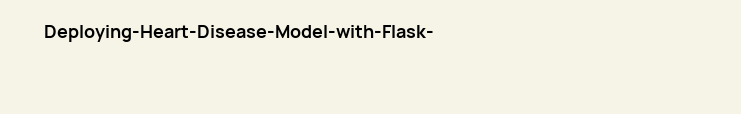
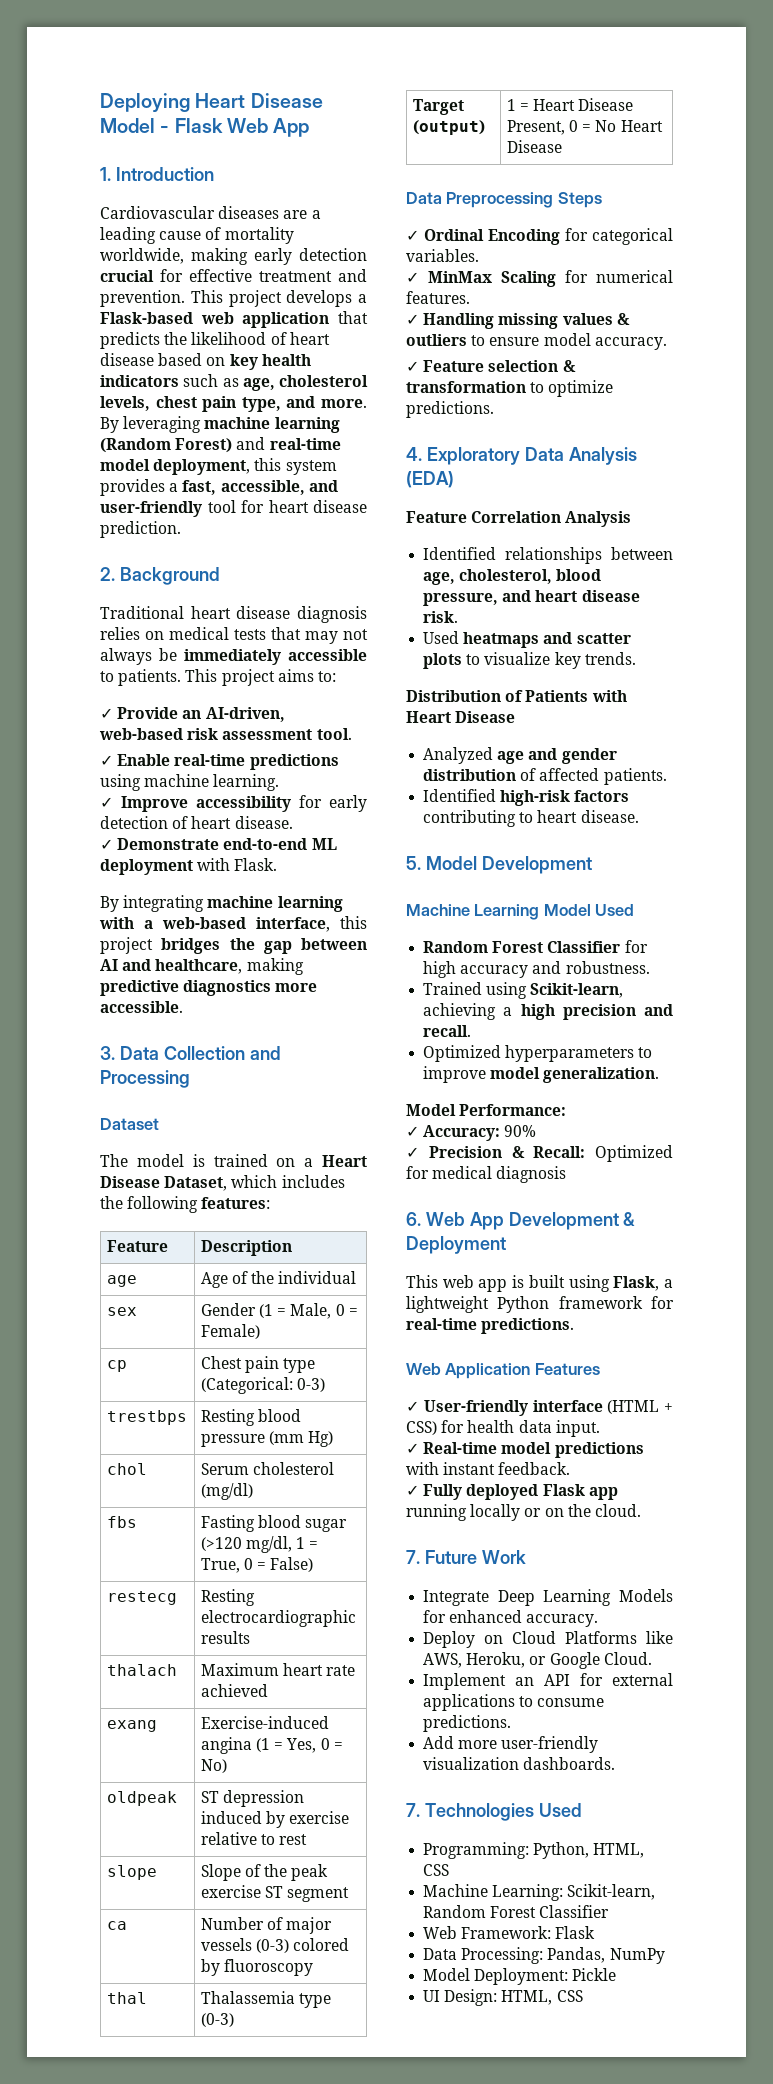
[44,25,434,42] Deploying-Heart-Disease-Model-with-Flask- -> [100,93,323,112] [100,118,310,137] [100,167,214,181] [100,206,321,219] [100,227,294,244] [100,248,367,265] [100,269,367,282] [100,290,367,307] [100,311,368,328] [100,332,330,349] [100,353,311,370] [100,374,368,391] [100,396,367,412] [100,416,340,433] [100,437,341,453] [100,458,337,475] [100,479,338,496] [100,500,367,517] [100,521,181,538] [100,567,220,585] [100,606,367,623] [100,627,368,644] [100,648,367,665] [100,669,336,686] [100,707,285,722] [99,728,352,740] [100,754,339,770] [100,774,280,791] [100,795,367,812] [100,816,293,829] [100,838,337,850] [100,858,278,875] [100,895,343,912] [99,916,367,932] [100,937,367,954] [100,958,304,975] [100,980,318,996] [100,1001,183,1013] [100,1046,281,1060] [100,1070,190,1088] [100,1118,159,1130] [100,1154,367,1167] [100,1175,345,1191] [100,1196,271,1213] [106,1240,168,1252] [200,1240,292,1256] [106,1275,137,1287] [200,1271,357,1288] [106,1307,137,1316] [200,1303,358,1319] [200,1324,260,1339] [106,1360,127,1372] [200,1356,316,1373] [200,1377,325,1394] [106,1410,187,1425] [200,1409,301,1426] [200,1431,334,1447] [106,1463,147,1475] [200,1462,334,1475] [200,1483,253,1500] [106,1516,137,1528] [200,1515,348,1532] [200,1536,319,1553] [200,1557,314,1573] [106,1591,177,1605] [200,1589,255,1606] [200,1610,356,1627] [200,1631,250,1644] [106,1664,177,1676] [200,1663,356,1676] [200,1684,268,1697] [106,1720,157,1732] [200,1716,329,1729] [200,1737,343,1754] [200,1759,227,1773] [106,1791,177,1806] [200,1790,304,1807] [200,1811,350,1828] [200,1832,308,1845] [106,1865,157,1880] [200,1864,329,1881] [200,1885,350,1902] [106,1921,127,1930] [200,1917,333,1934] [200,1938,350,1953] [200,1959,313,1976] [106,1992,147,2004] [200,1991,331,2008] [200,2013,234,2027] [412,99,464,115] [412,120,485,135] [506,98,634,111] [506,120,663,135] [506,140,562,153] [406,192,602,208] [406,228,673,245] [406,249,479,262] [406,270,673,287] [406,291,470,304] [406,313,630,329] [406,333,667,350] [406,360,576,372] [406,380,614,397] [406,401,494,418] [406,447,637,465] [406,471,454,488] [406,511,632,527] [423,547,673,564] [423,569,602,585] [423,590,640,606] [423,611,459,623] [423,631,631,648] [423,652,636,669] [406,690,627,702] [406,711,516,723] [423,747,617,764] [423,768,667,785] [423,789,630,806] [423,810,639,827] [406,856,592,874] [406,904,635,920] [423,940,648,953] [423,961,650,978] [423,982,624,999] [423,1003,673,1020] [423,1025,472,1037] [423,1045,653,1062] [423,1066,660,1083] [406,1104,567,1116] [406,1125,537,1141] [406,1145,673,1162] [406,1166,567,1183] [406,1212,636,1230] [406,1236,506,1254] [406,1275,673,1292] [406,1296,674,1313] [406,1318,575,1334] [406,1363,600,1379] [406,1400,673,1416] [406,1420,600,1437] [406,1442,644,1458] [406,1462,571,1475] [406,1484,618,1500] [406,1504,641,1521] [406,1550,526,1564] [423,1589,673,1606] [423,1610,599,1627] [423,1631,673,1648] [423,1652,652,1669] [423,1673,673,1690] [423,1694,605,1711] [423,1715,512,1732] [423,1736,599,1753] [423,1757,616,1770] [406,1803,582,1821] [423,1842,645,1859] [423,1864,450,1876] [423,1884,656,1901] [423,1905,610,1918] [423,1926,596,1939] [423,1947,665,1964] [423,1968,617,1985] [423,1989,583,2006] Deploying Heart Disease Model - Flask Web App // 1. Introduction // Cardiovascular diseases are a leading cause of mortality worldwide, making early detection crucial for effective treatment and prevention. This project develops a Flask-based web application that predicts the likelihood of heart disease based on key health indicators such as age, cholesterol levels, chest pain type, and more. By leveraging machine learning (Random Forest) and real-time model deployment, this system provides a fast, accessible, and user-friendly tool for heart disease prediction. // 2. Background // Traditional heart disease diagnosis relies on medical tests that may not always be immediately accessible to patients. This project aims to: // ✓ Provide an AI-driven, web-based risk assessment tool. // ✓ Enable real-time predictions using machine learning. // ✓ Improve accessibility for early detection of heart disease. // ✓ Demonstrate end-to-end ML deployment with Flask. // By integrating machine learning with a web-based interface, this project bridges the gap between AI and healthcare, making predictive diagnostics more accessible. // 3. Data Collection and Processing // Dataset // The model is trained on a Heart Disease Dataset, which includes the following features: // Feature | Description // age | Age of the individual // sex | Gender (1 = Male, 0 = Female) // cp | Chest pain type (Categorical: 0-3) // trestbps | Resting blood pressure (mm Hg) // chol | Serum cholesterol (mg/dl) // fbs | Fasting blood sugar (>120 mg/dl, 1 = True, 0 = False) // restecg | Resting electrocardiographic results // thalach | Maximum heart rate achieved // exang | Exercise-induced angina (1 = Yes, 0 = No) // oldpeak | ST depression induced by exercise relative to rest // slope | Slope of the peak exercise ST segment // ca | Number of major vessels (0-3) colored by fluoroscopy // thal | Thalassemia type (0-3) // Target (output) | 1 = Heart Disease Present, 0 = No Heart Disease // Data Preprocessing Steps // ✓ Ordinal Encoding for categorical variables. // ✓ MinMax Scaling for numerical features. // ✓ Handling missing values & outliers to ensure model accuracy. // ✓ Feature selection & transformation to optimize predictions. // 4. Exploratory Data Analysis (EDA) // Feature Correlation Analysis // Identified relationships between age, cholesterol, blood pressure, and heart disease risk. // Used heatmaps and scatter plots to visualize key trends. // Distribution of Patients with Heart Disease // Analyzed age and gender distribution of affected patients. // Identified high-risk factors contributing to heart disease. // 5. Model Development // Machine Learning Model Used // Random Forest Classifier for high accuracy and robustness. // Trained using Scikit-learn, achieving a high precision and recall. // Optimized hyperparameters to improve model generalization. // Model Performance: // ✓ Accuracy: 90% // ✓ Precision & Recall: Optimized for medical diagnosis // 6. Web App Development & Deployment // This web app is built using Flask, a lightweight Python framework for real-time predictions. // Web Application Features // ✓ User-friendly interface (HTML + CSS) for health data input. // ✓ Real-time model predictions with instant feedback. // ✓ Fully deployed Flask app running locally or on the cloud. // 7. Future Work // Integrate Deep Learning Models for enhanced accuracy. // Deploy on Cloud Platforms like AWS, Heroku, or Google Cloud. // Implement an API for external applications to consume predictions. // Add more user-friendly visualization dashboards. // 7. Technologies Used // Programming: Python, HTML, CSS // Machine Learning: Scikit-learn, Random Forest Classifier // Web Framework: Flask // Data Processing: Pandas, NumPy // Model Deployment: Pickle // UI Design: HTML, CSS

